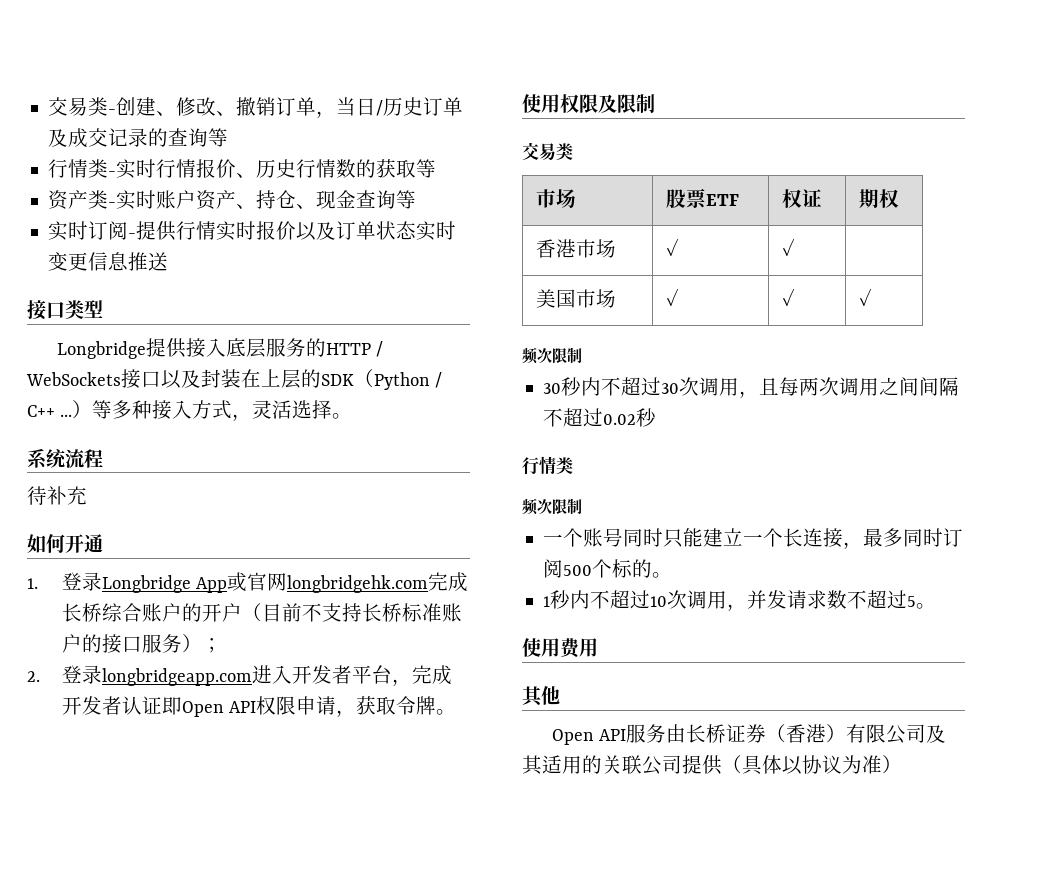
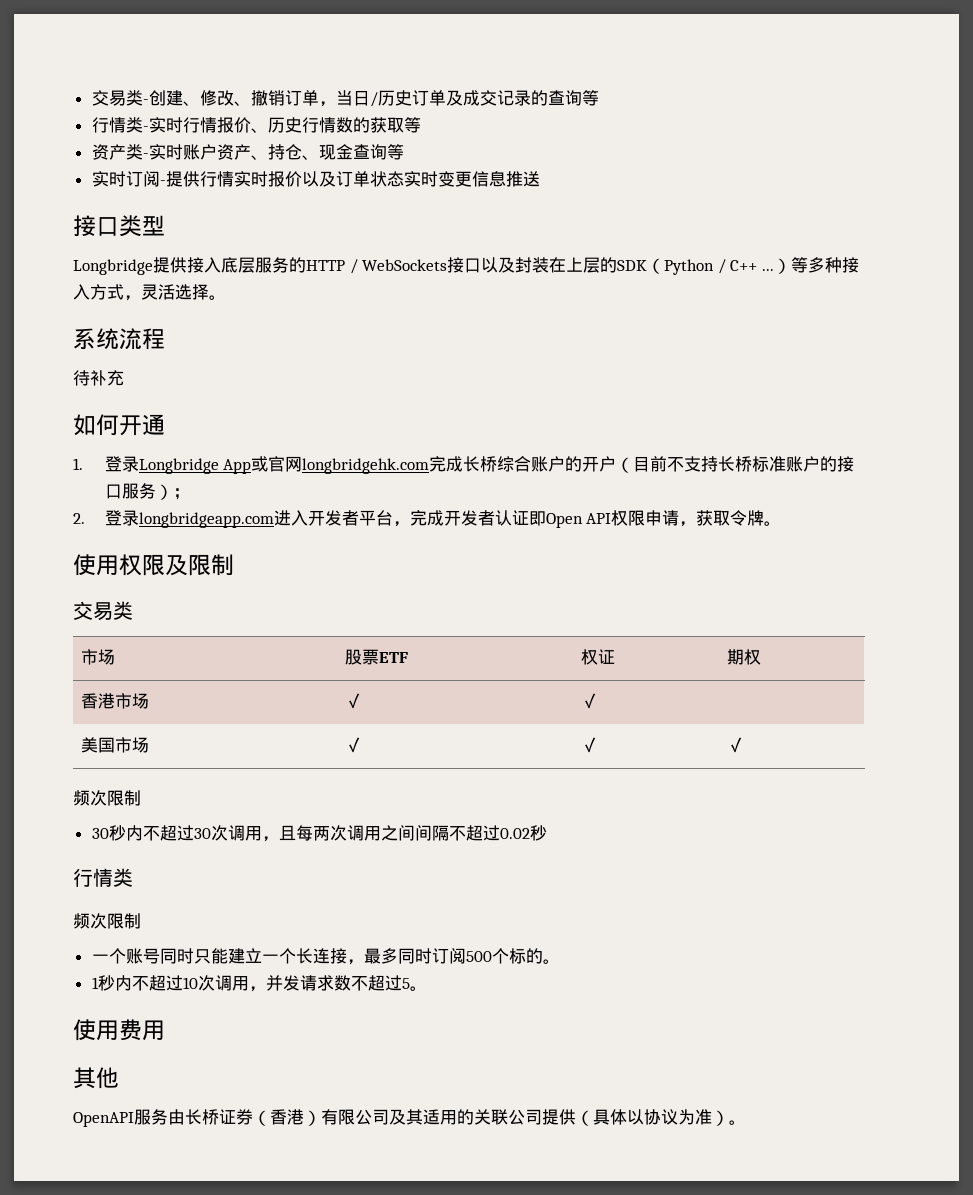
[551,729,626,745] Open API -> [73,1112,134,1127] OpenAPI
(902, 764) none -> [729,1120,746,1125] 。

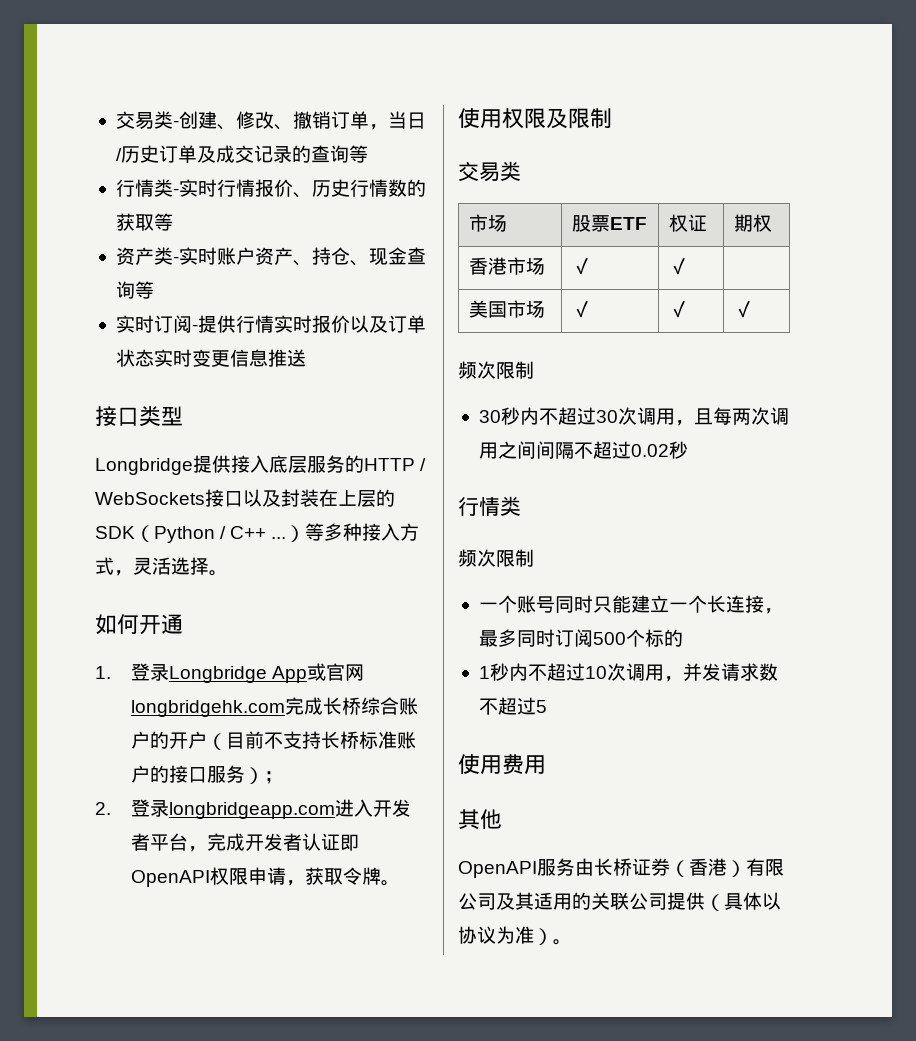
[73,328,165,350] [73,370,124,386] // 系统流程 // 待补充 -> (228, 573) none
[545,513,612,528] Open API -> [131,870,211,887] OpenAPI
[542,959,560,964] 。 -> (683, 638) none
[409,986,427,991] 。 -> (547, 706) none

